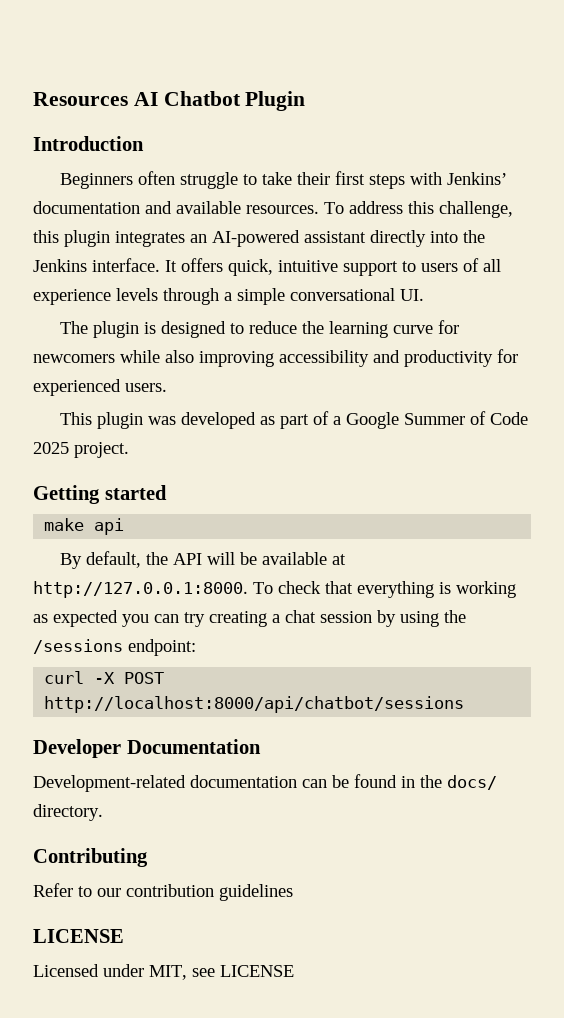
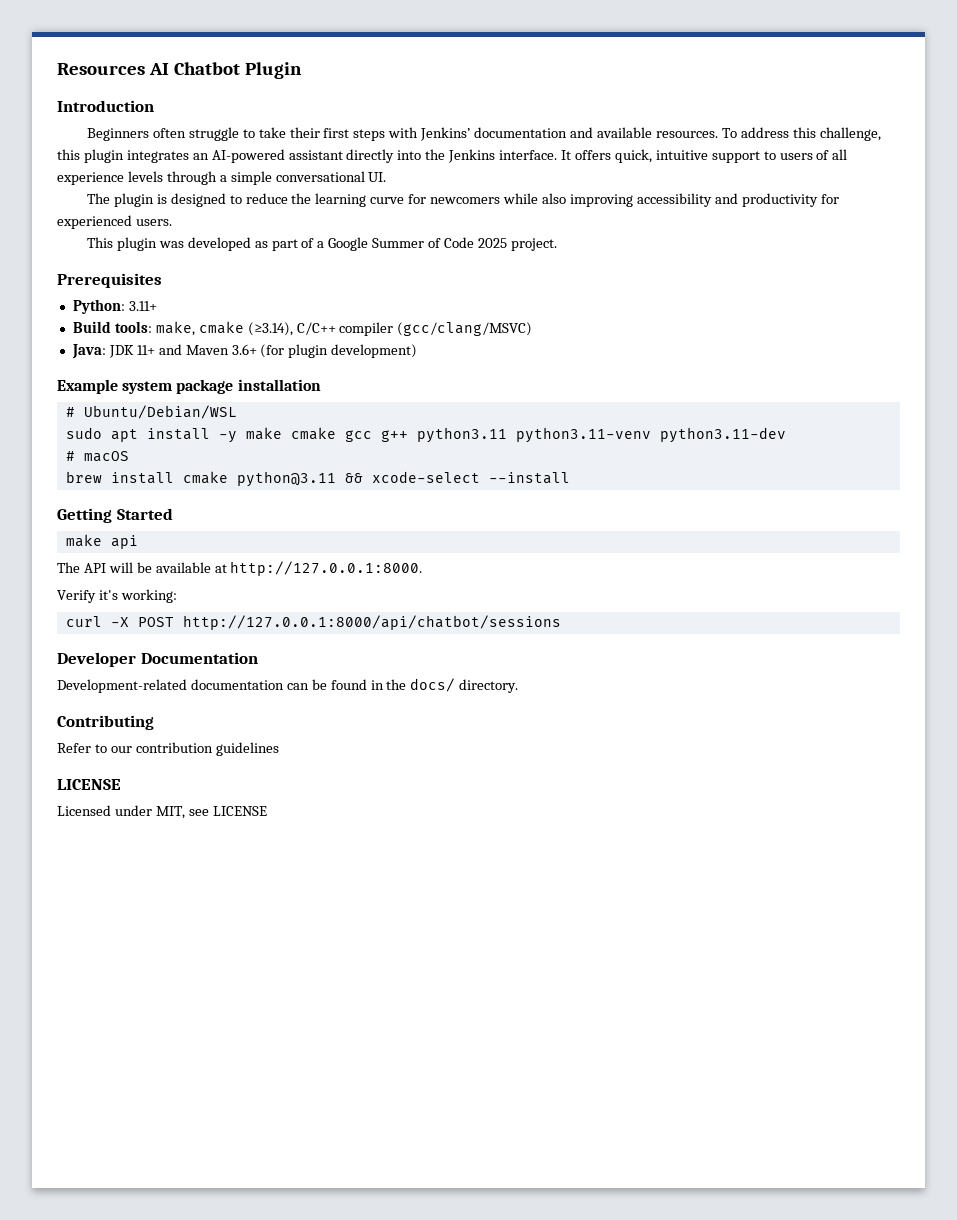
(129, 450) none -> [57,273,162,288] [72,299,157,314] [72,321,533,336] [71,344,418,359] [57,379,321,394] [65,405,237,419] [65,427,786,443] [65,451,129,462] [65,471,570,487] // Prerequisites // Python: 3.11+ // Build tools: make, cmake (≥3.14), C/C++ compiler (gcc/clang/MSVC) // Java: JDK 11+ and Maven 3.6+ (for plugin development) // Example system package installation // # Ubuntu/Debian/WSL // sudo apt install -y make cmake gcc g++ python3.11 python3.11-venv python3.11-dev // # macOS // brew install cmake python@3.11 && xcode-select --install
[104,485,167,500] started -> [116,508,173,520] Started
[60,551,169,569] By default, the -> [57,562,80,573] The
[253,581,516,598] [33,610,466,627] [33,639,196,656] To check that everything is working as expected you can try creating a chat session by using the /sessions endpoint: -> [57,589,177,603] // Verify it's working:
[44,696,465,713] http://localhost:8000/api/chatbot/sessions -> [182,615,561,630] http://127.0.0.1:8000/api/chatbot/sessions

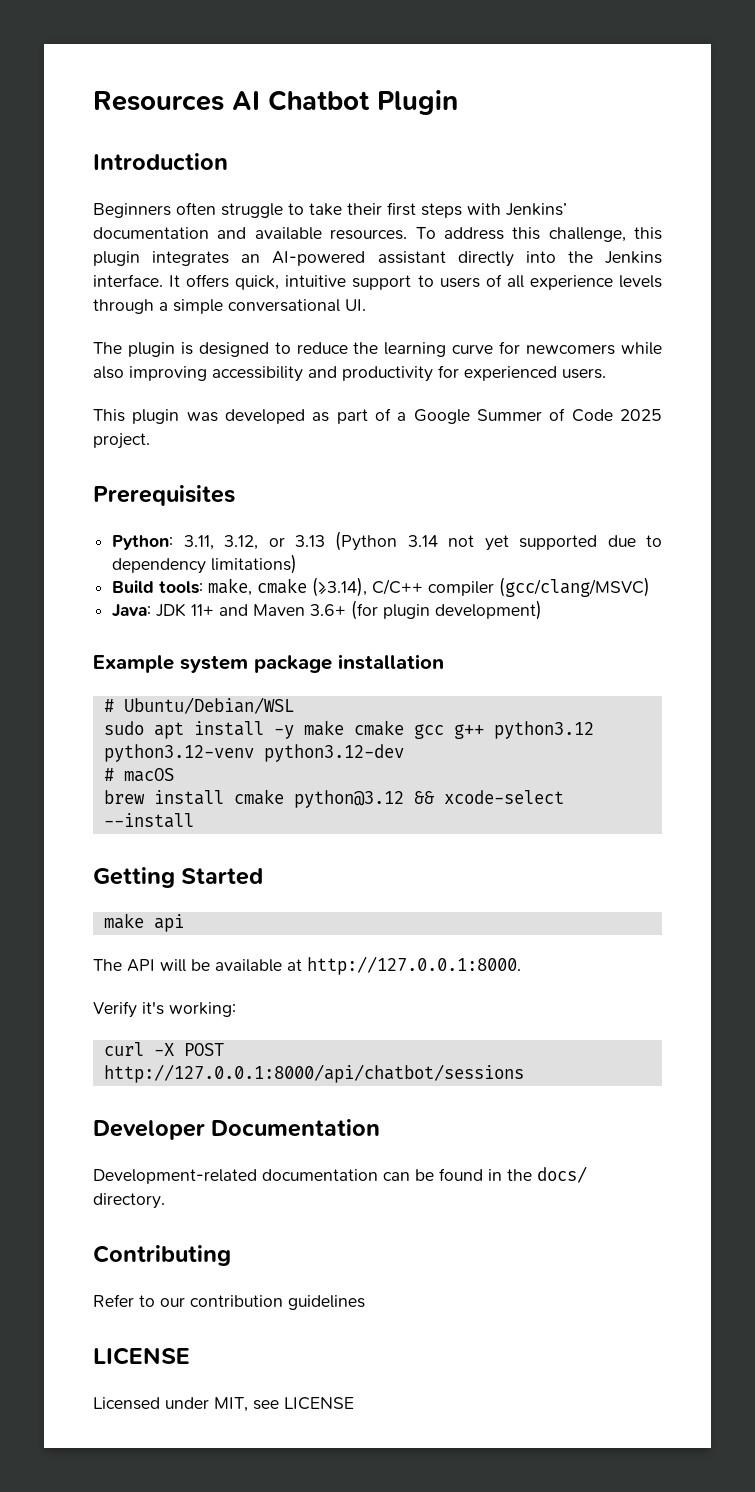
[128,301,157,311] 3.11+ -> [183,531,662,551] [112,554,298,574] 3.11, 3.12, or 3.13 (Python 3.14 not yet supported due to dependency limitations)
[416,427,786,443] python3.11 python3.11-venv python3.11-dev -> [493,721,594,739] [103,744,404,762] python3.12 python3.12-venv python3.12-dev
[236,471,336,487] python@3.11 -> [293,790,404,808] python@3.12

